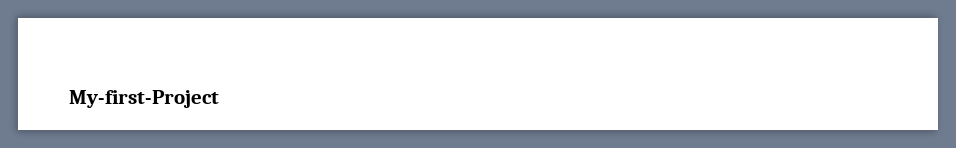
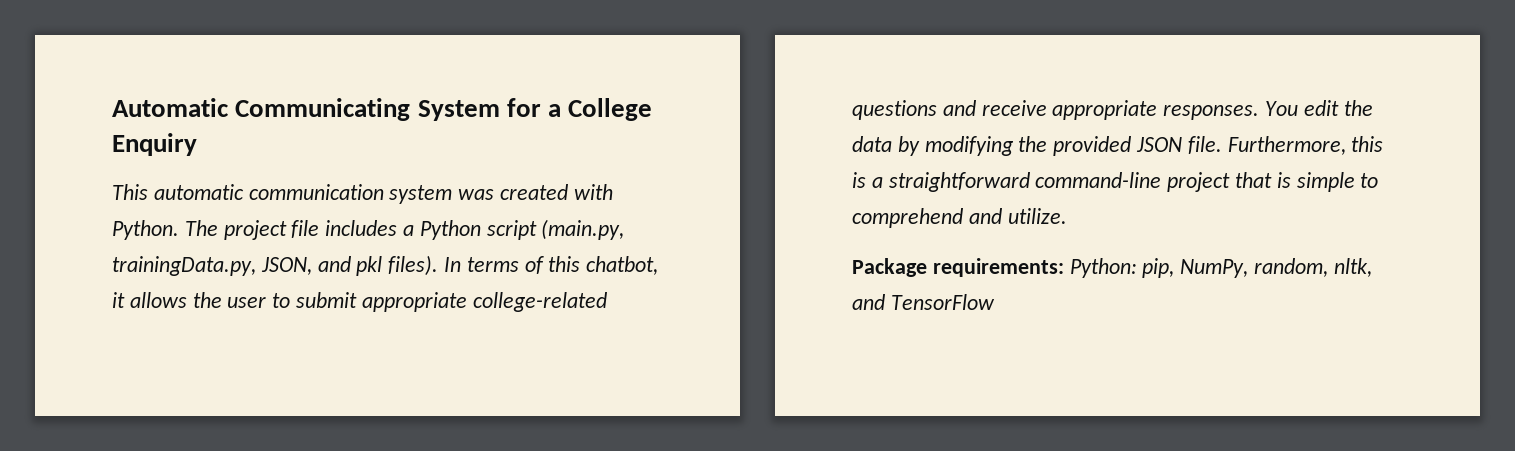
[69,90,219,108] My-first-Project -> [112,98,653,121] [112,133,197,156] [112,184,613,204] [112,219,625,240] [112,255,659,276] [112,292,607,312] [852,100,1373,120] [852,136,1384,156] [852,172,1379,192] [852,208,1067,228] [852,258,1372,278] [852,294,995,310] Automatic Communicating System for a College Enquiry // This automatic communication system was created with Python. The project file includes a Python script (main.py, trainingData.py, JSON, and pkl files). In terms of this chatbot, it allows the user to submit appropriate college-related questions and receive appropriate responses. You edit the data by modifying the provided JSON file. Furthermore, this is a straightforward command-line project that is simple to comprehend and utilize. // Package requirements: Python: pip, NumPy, random, nltk, and TensorFlow

